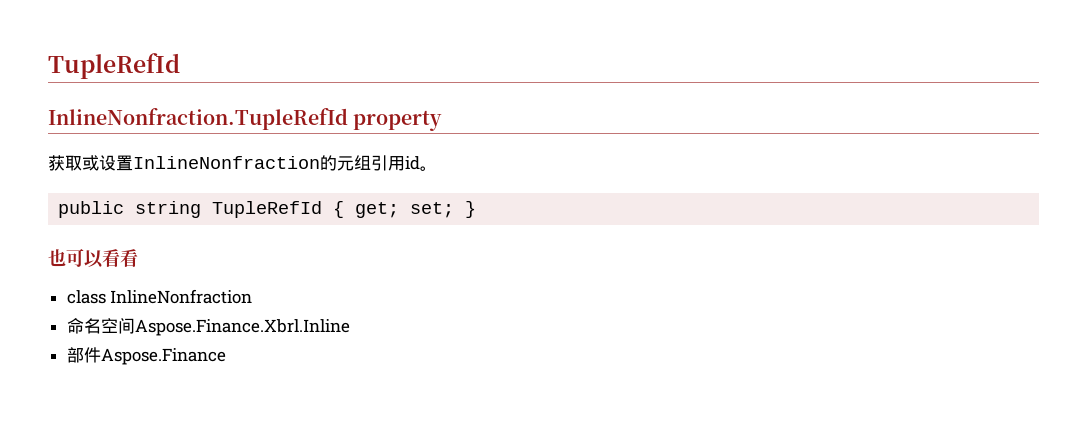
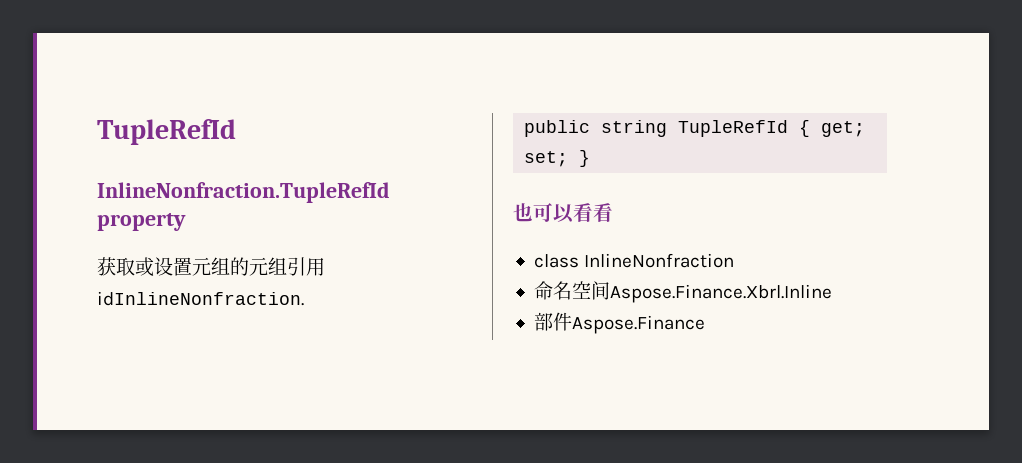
[133,156,320,169] InlineNonfraction -> [192,257,230,276] 元组
[405,156,437,171] id。 -> [97,291,304,306] idInlineNonfraction.

